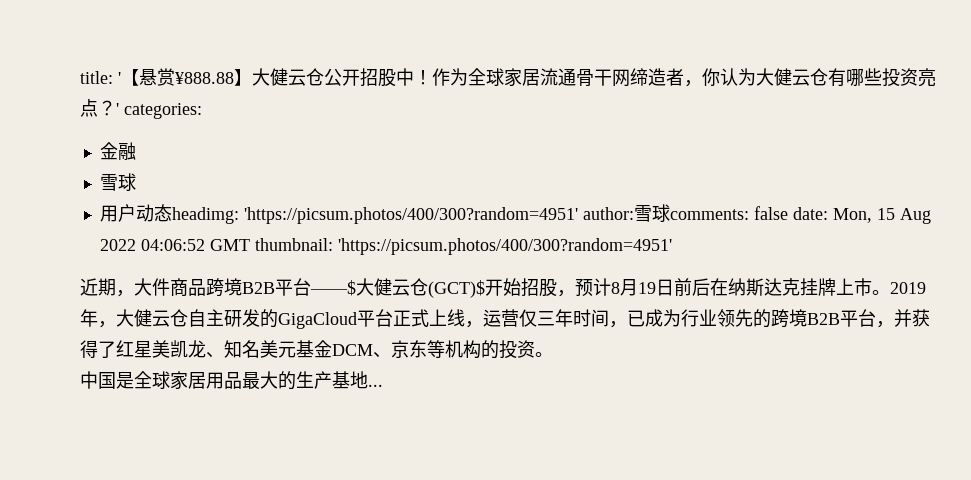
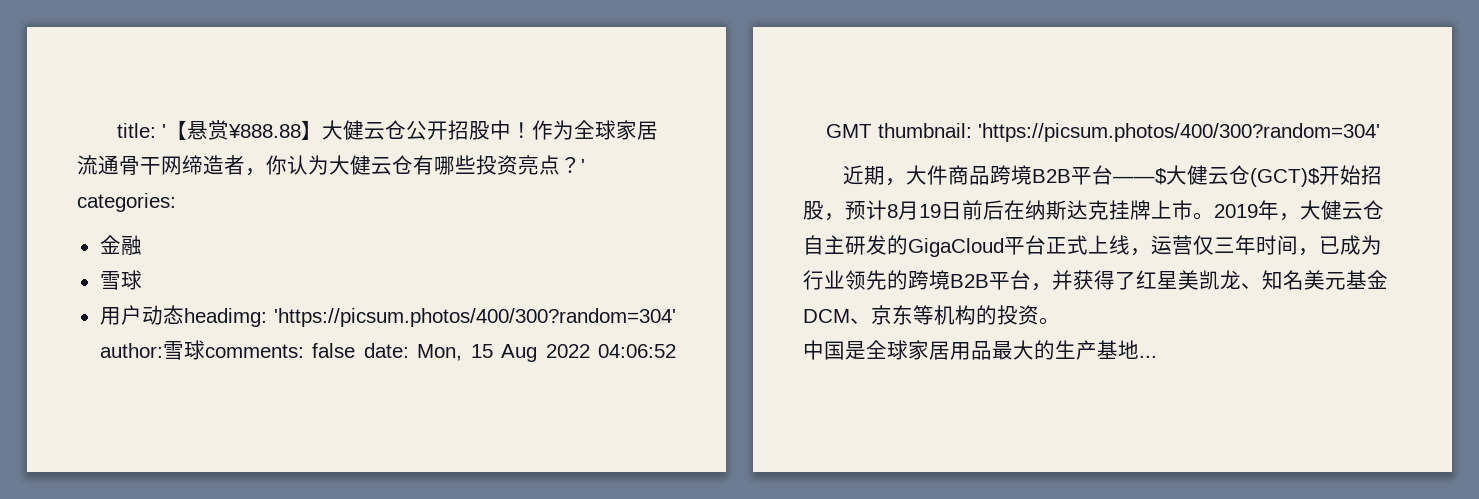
[243,207,578,224] 'https://picsum.photos/400/300?random=4951' -> [274,308,676,327] 'https://picsum.photos/400/300?random=304'
[337,238,672,255] 'https://picsum.photos/400/300?random=4951' -> [977,123,1380,142] 'https://picsum.photos/400/300?random=304'

